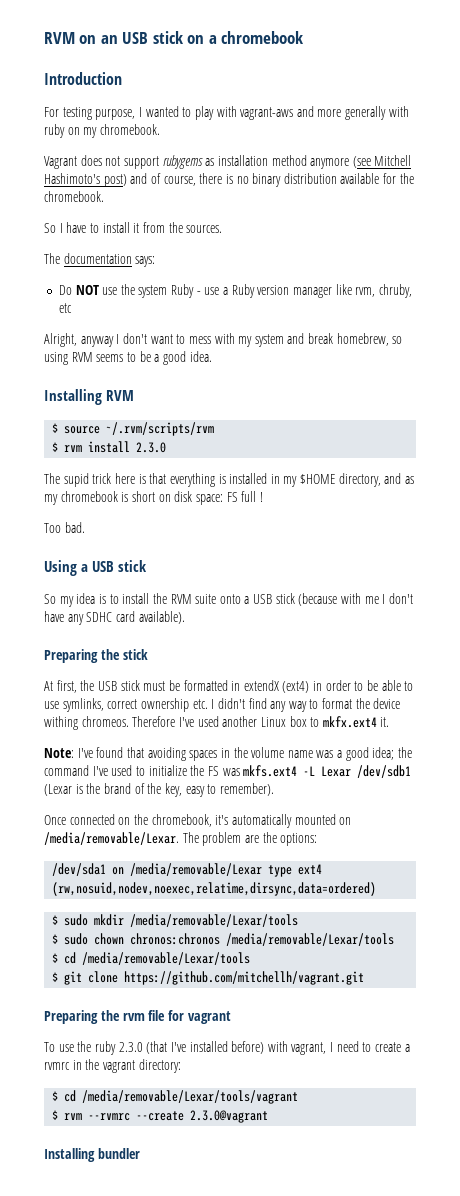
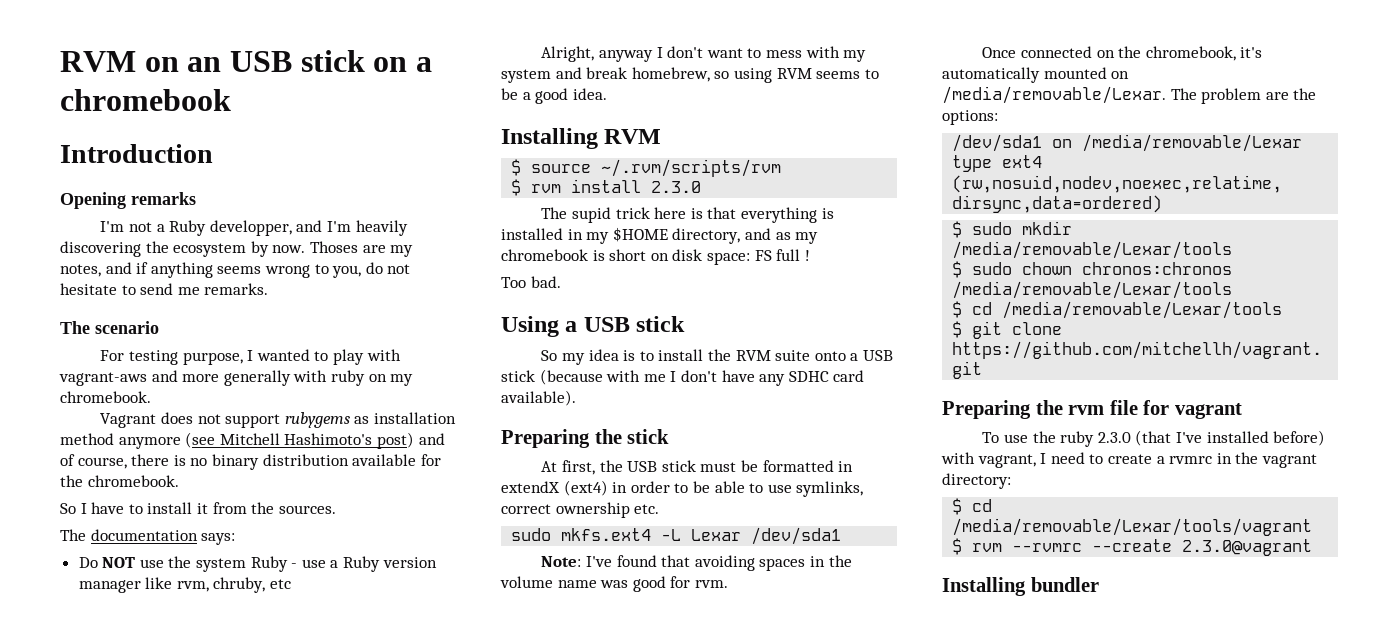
(122, 78) none -> [60,192,196,209] [100,220,408,236] [60,241,414,257] [60,262,411,278] [60,283,269,295] [60,321,159,334] // Opening remarks // I'm not a Ruby developper, and I'm heavily discovering the ecosystem by now. Thoses are my notes, and if anything seems wrong to you, do not hesitate to send me remarks. // The scenario
[211,698,401,712] [44,716,390,730] I didn't find any way to format the device withing chromeos. Therefore I've used another Linux box to mkfx.ext4 it. -> [511,527,842,545] // sudo mkfs.ext4 -L Lexar /dev/sda1
[337,747,413,761] [44,765,412,778] [44,783,274,797] a good idea; the command I've used to initialize the FS was mkfs.ext4 -L Lexar /dev/sdb1 (Lexar is the brand of the key, easy to remember). -> [632,576,728,592] good for rvm.

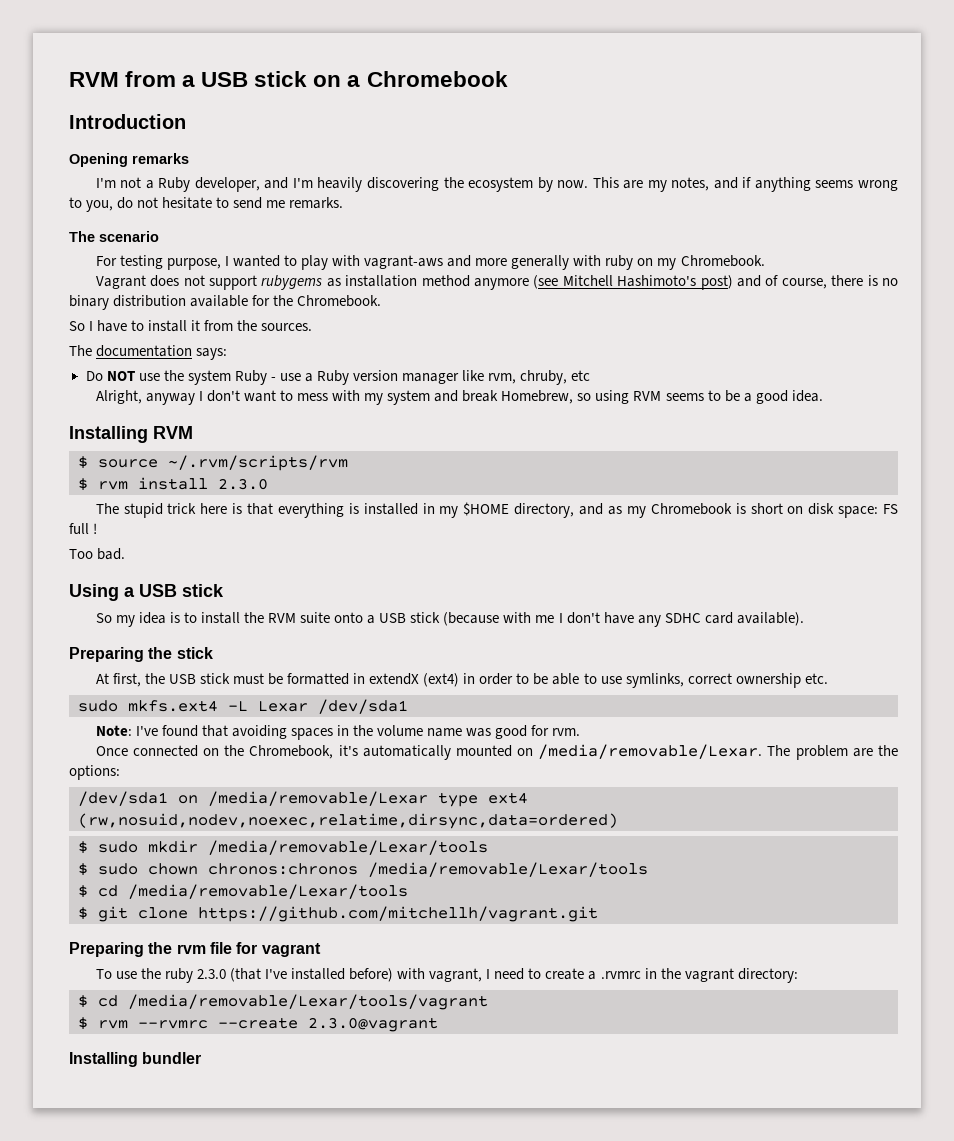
[60,51,222,72] RVM on an -> [69,71,196,87] RVM from a
[60,89,231,111] chromebook -> [366,71,508,87] Chromebook
[209,220,292,236] developper, -> [194,177,260,192] developer,
[309,241,358,253] Thoses -> [592,177,619,188] This
[60,391,151,403] chromebook. -> [680,255,765,267] Chromebook.
[87,475,179,487] chromebook. -> [297,295,382,307] Chromebook.
[631,67,710,82] homebrew, -> [501,390,574,404] Homebrew,
[571,207,611,223] supid -> [123,503,163,518] stupid
[501,249,588,261] chromebook -> [650,503,732,515] Chromebook
[1145,46,1236,61] chromebook, -> [249,745,334,759] Chromebook,
[1169,456,1213,464] rvmrc -> [600,971,641,979] .rvmrc

